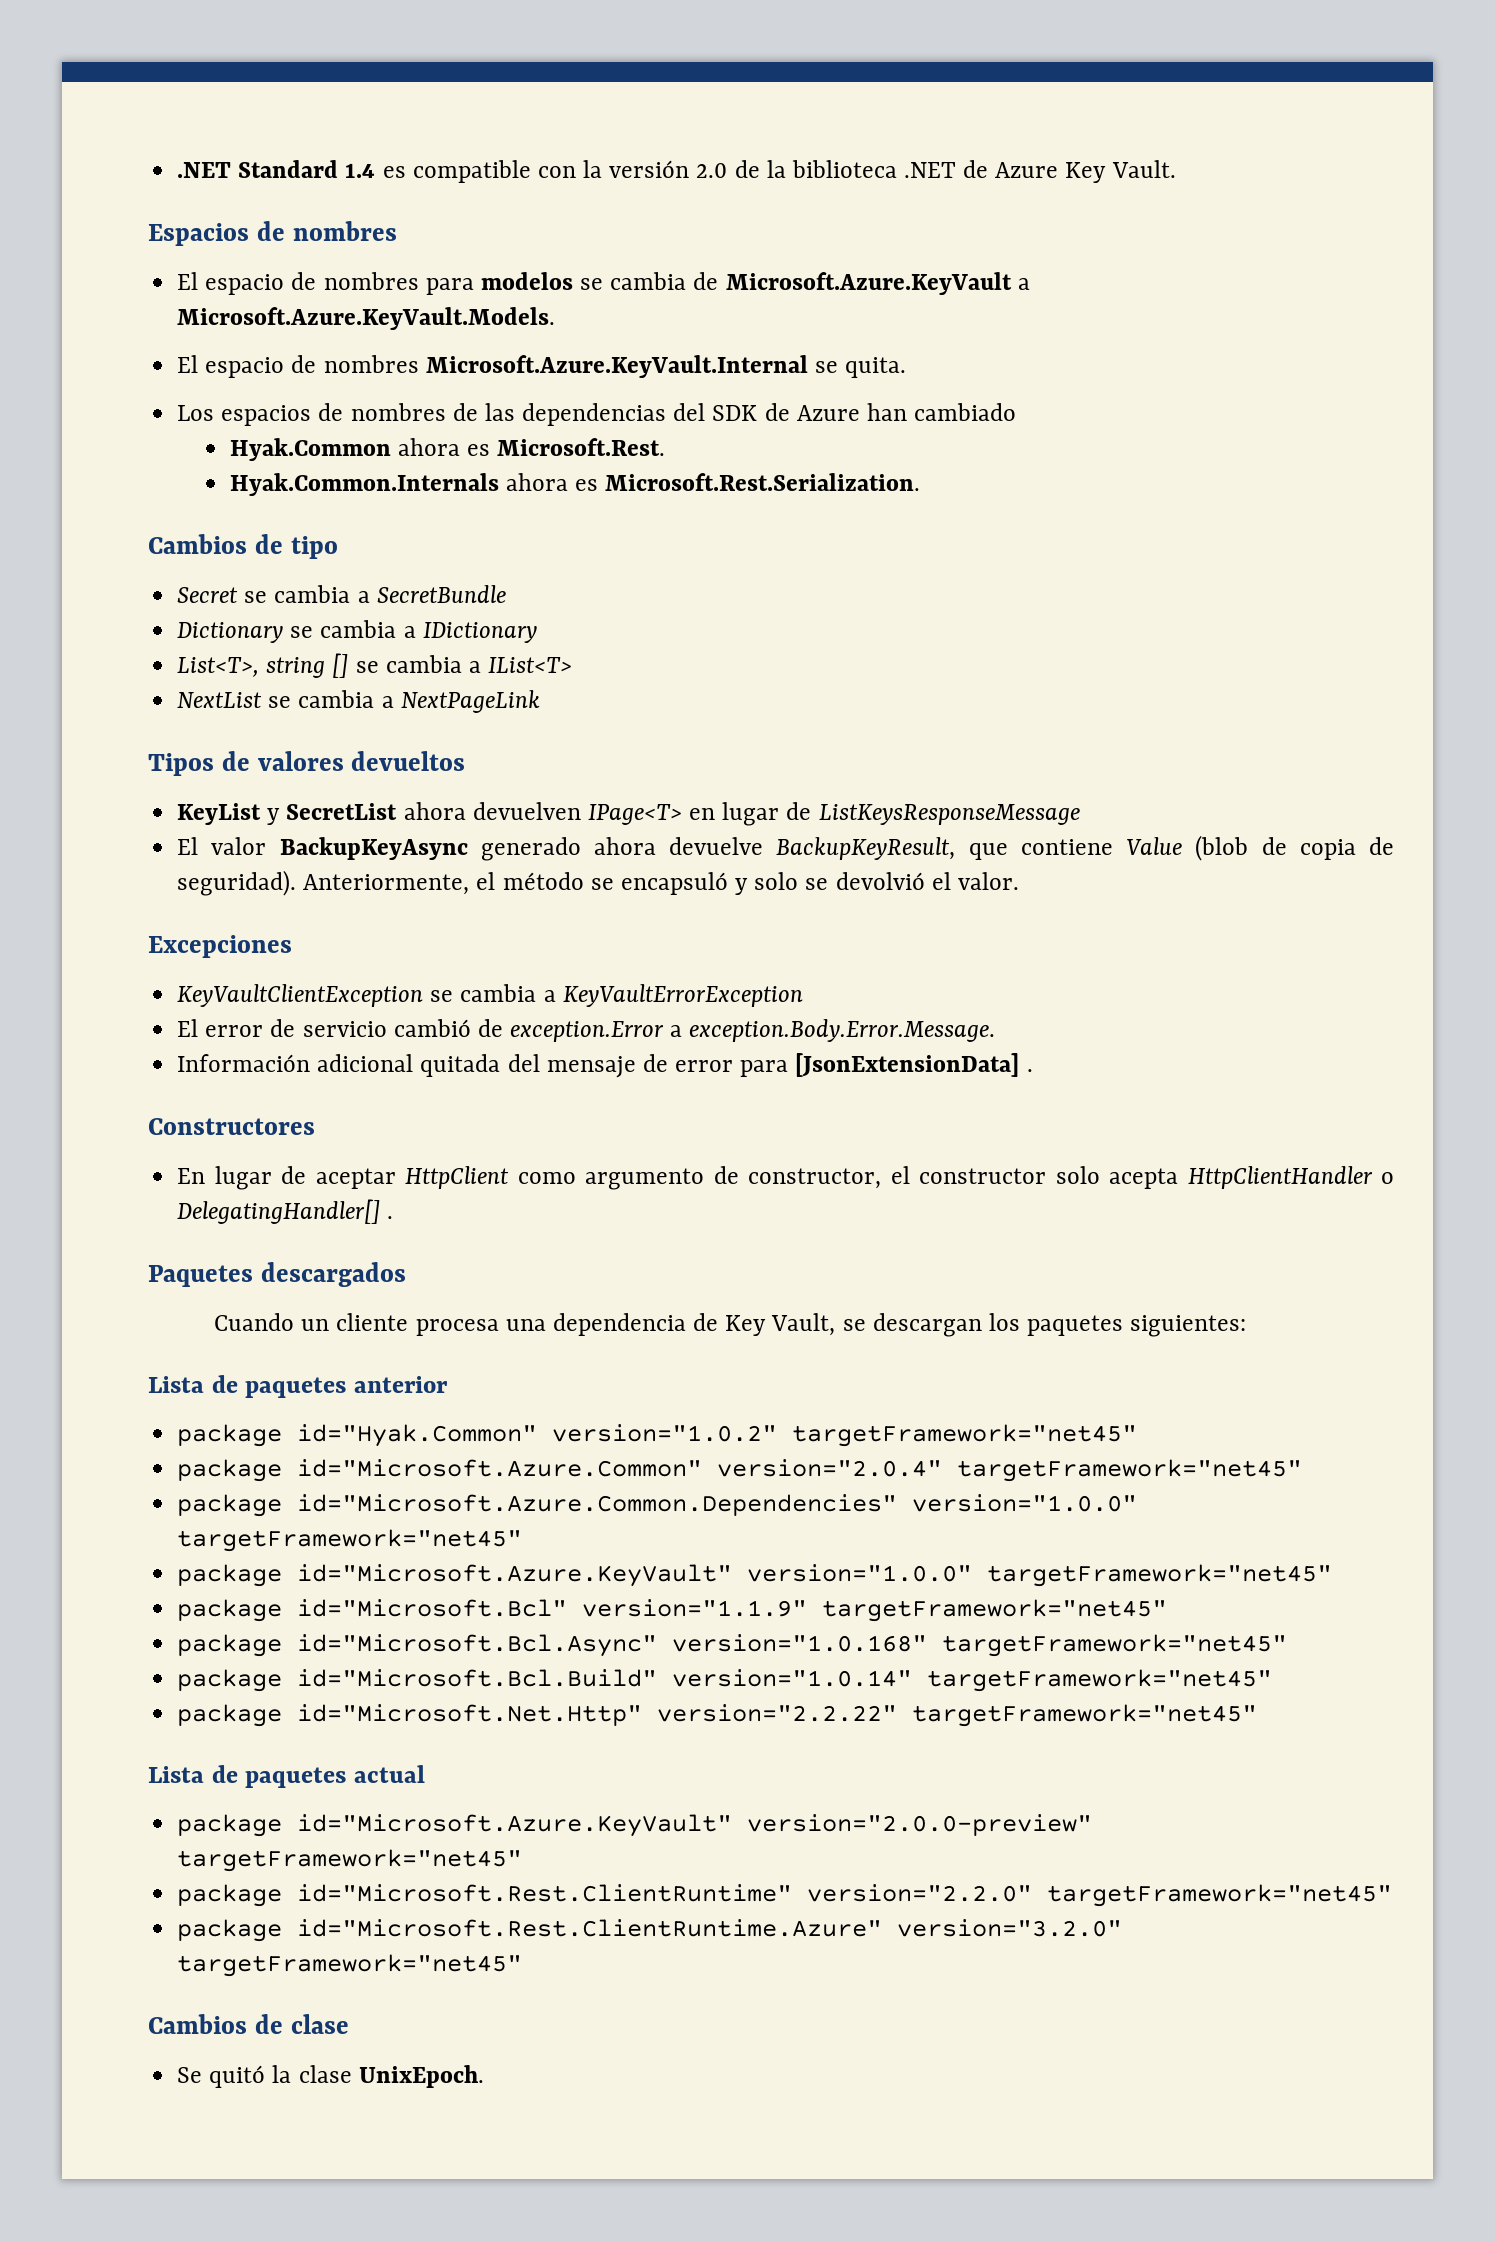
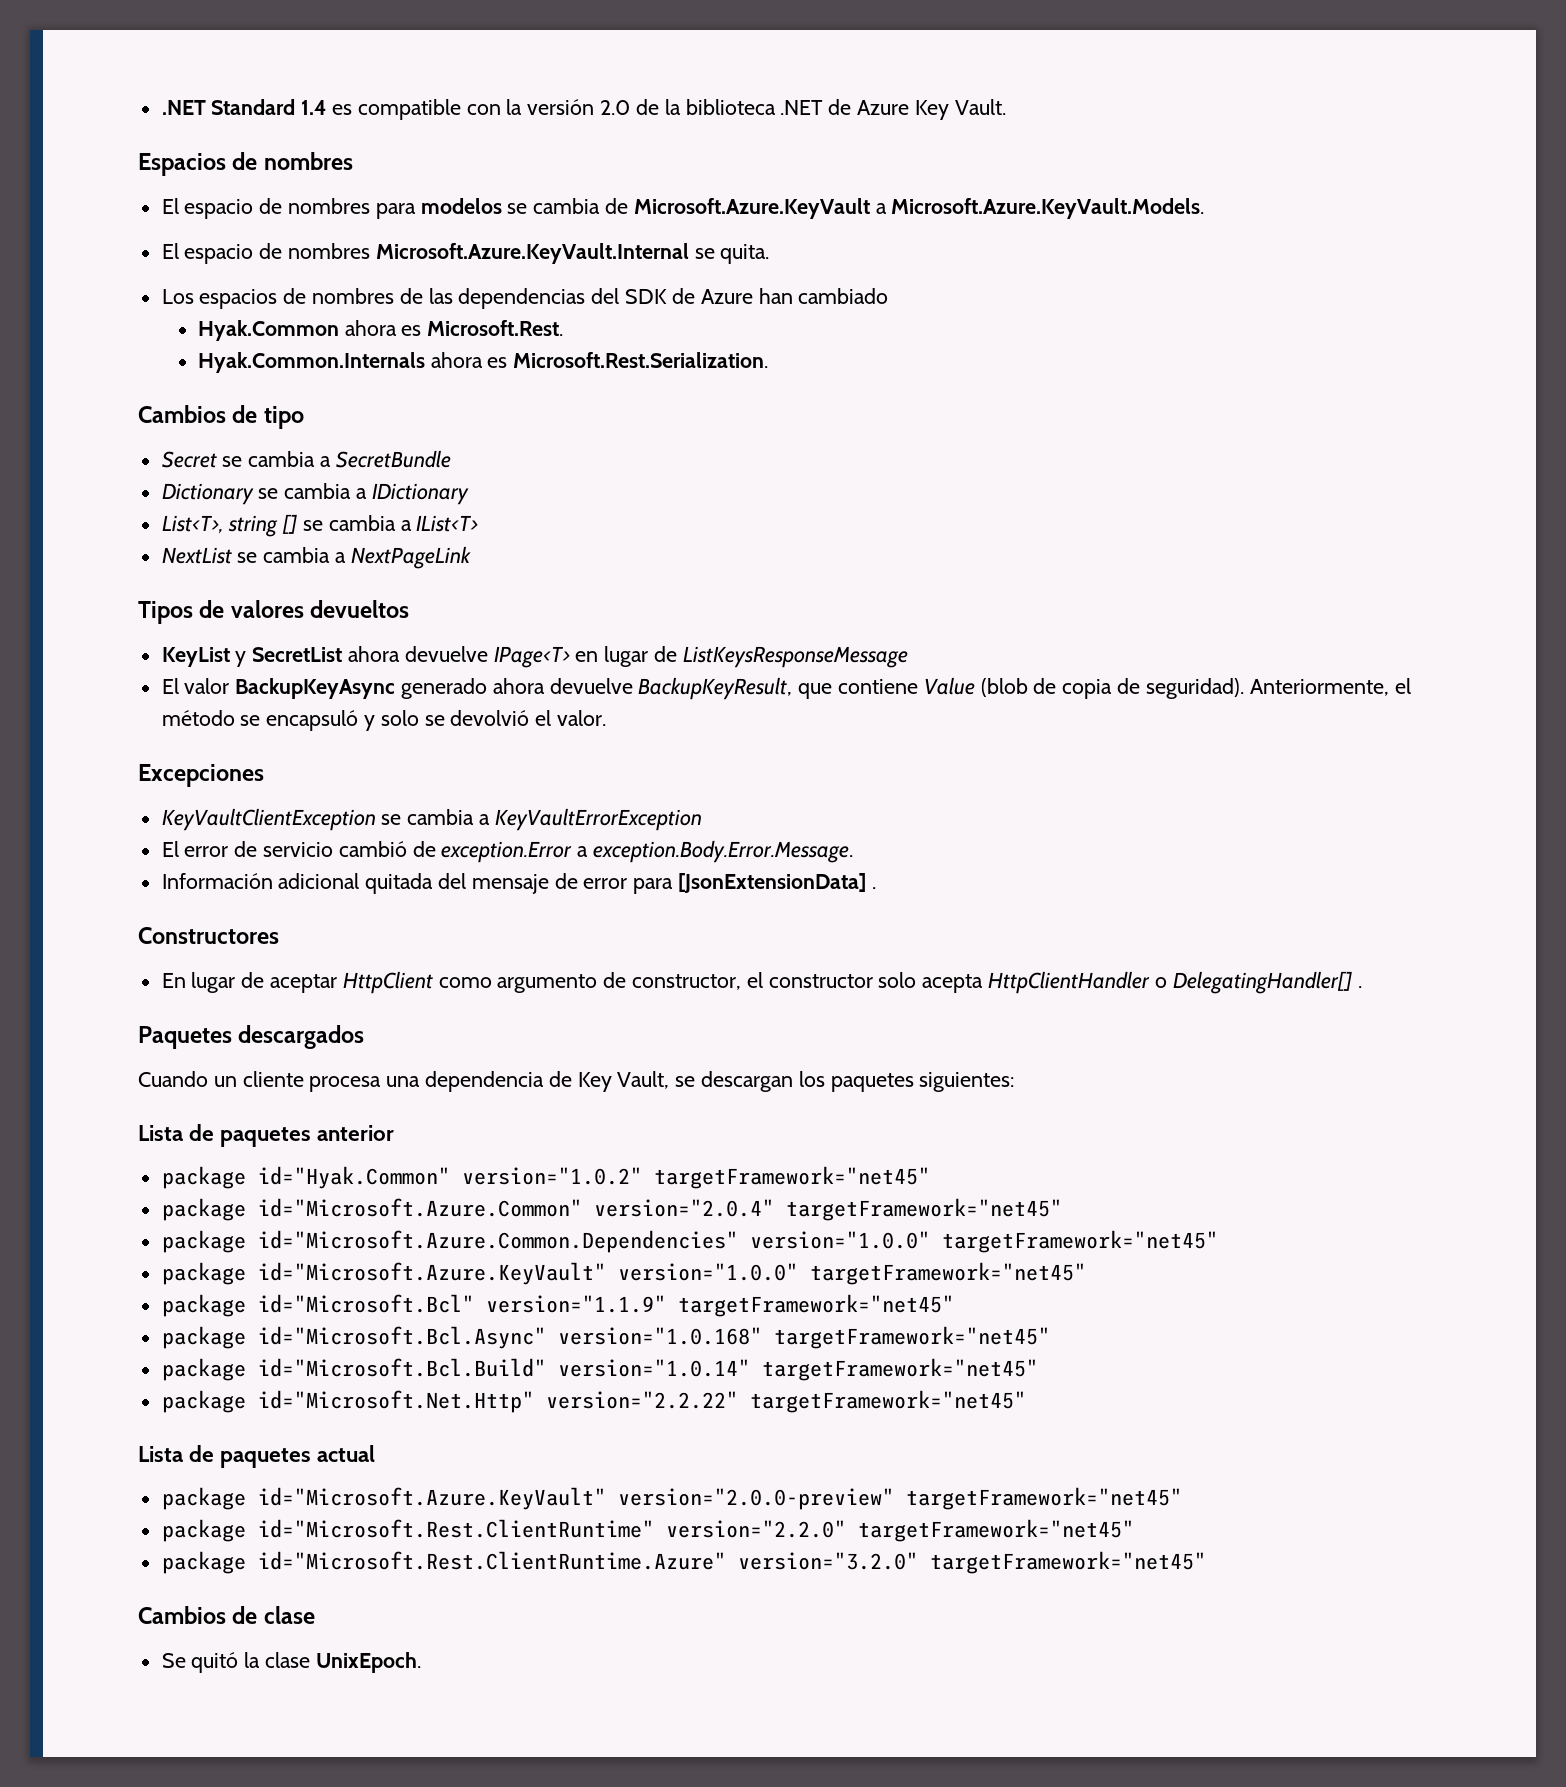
[472,802,581,820] devuelven -> [404,646,488,662] devuelve

